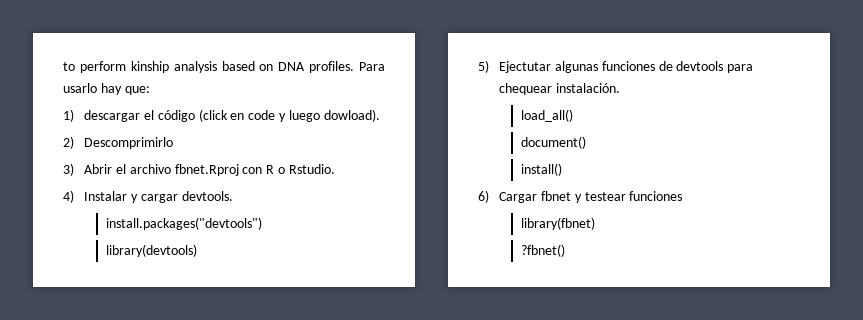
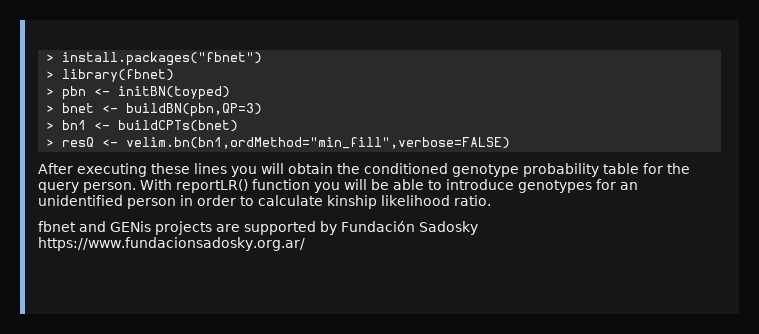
[63,61,385,73] [63,83,150,95] [63,109,380,122] [63,136,174,149] [63,163,335,176] [63,190,233,203] [105,217,262,230] [105,244,197,257] [478,60,754,73] [499,83,621,95] [520,109,573,122] [520,136,586,149] [520,163,562,176] [478,190,683,203] [520,217,595,230] [520,244,565,257] to perform kinship analysis based on DNA profiles. Para usarlo hay que: // 1) descargar el código (click en code y luego dowload). // 2) Descomprimirlo // 3) Abrir el archivo fbnet.Rproj con R o Rstudio. // 4) Instalar y cargar devtools. // install.packages("devtools") // library(devtools) // 5) Ejectutar algunas funciones de devtools para chequear instalación. // load_all() // document() // install() // 6) Cargar fbnet y testear funciones // library(fbnet) // ?fbnet() -> [46,52,263,66] [46,69,175,82] [46,86,231,100] [46,103,263,117] [46,120,239,132] [46,137,511,149] [38,163,690,177] [38,179,638,193] [38,195,491,209] [38,221,478,235] [38,237,305,251] > install.packages("fbnet") // > library(fbnet) // > pbn <- initBN(toyped) // > bnet <- buildBN(pbn,QP=3) // > bn1 <- buildCPTs(bnet) // > resQ <- velim.bn(bn1,ordMethod="min_fill",verbose=FALSE) // After executing these lines you will obtain the conditioned genotype probability table for the query person. With reportLR() function you will be able to introduce genotypes for an unidentified person in order to calculate kinship likelihood ratio. // fbnet and GENis projects are supported by Fundación Sadosky https://www.fundacionsadosky.org.ar/

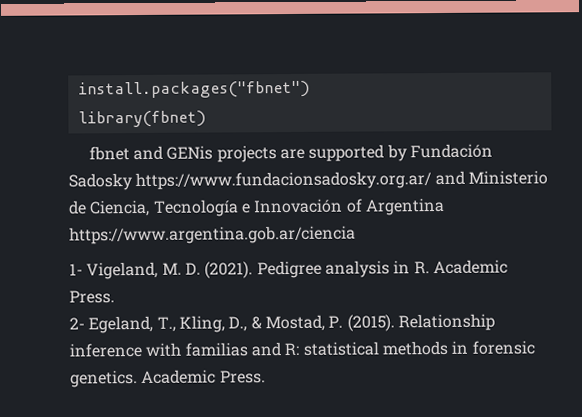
[46,54,55,62] > -> (77, 89) none
[46,71,55,79] > -> (310, 89) none
[46,86,231,100] [46,103,263,117] [46,120,239,132] [46,137,511,149] [38,163,690,177] [38,179,638,193] [38,195,491,209] // > pbn <- initBN(toyped) // > bnet <- buildBN(pbn,QP=3) // > bn1 <- buildCPTs(bnet) // > resQ <- velim.bn(bn1,ordMethod="min_fill",verbose=FALSE) // After executing these lines you will obtain the conditioned genotype probability table for the query person. With reportLR() function you will be able to introduce genotypes for an unidentified person in order to calculate kinship likelihood ratio. -> (206, 119) none
(305, 244) none -> [434,170,548,186] [68,197,445,217] [69,225,356,245] [69,259,508,280] [69,290,115,304] [69,313,495,334] [69,340,535,358] [70,369,266,388] and Ministerio de Ciencia, Tecnología e Innovación of Argentina https://www.argentina.gob.ar/ciencia // 1- Vigeland, M. D. (2021). Pedigree analysis in R. Academic Press. // 2- Egeland, T., Kling, D., & Mostad, P. (2015). Relationship inference with familias and R: statistical methods in forensic genetics. Academic Press.

